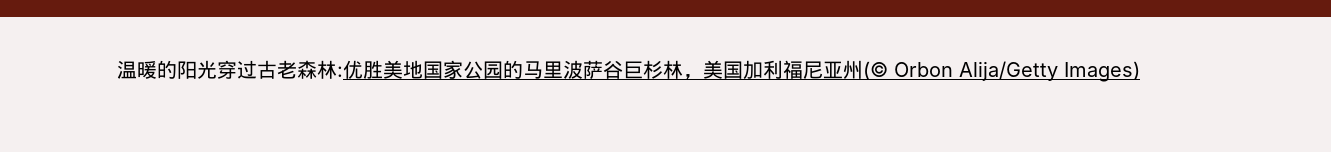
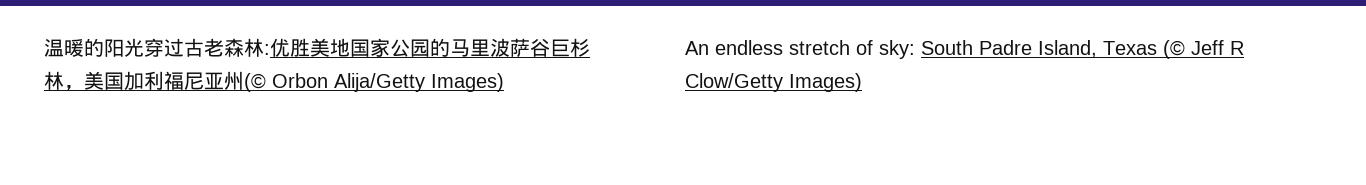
(1141, 71) none -> [685,40,1244,59] [685,73,862,92] // An endless stretch of sky: South Padre Island, Texas (© Jeff R Clow/Getty Images)

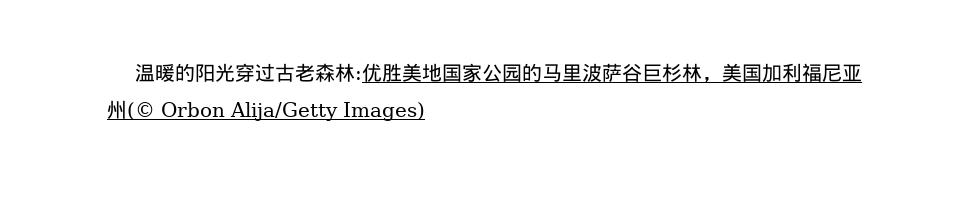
[685,40,1244,59] [685,73,862,92] // An endless stretch of sky: South Padre Island, Texas (© Jeff R Clow/Getty Images) -> (425, 111) none

